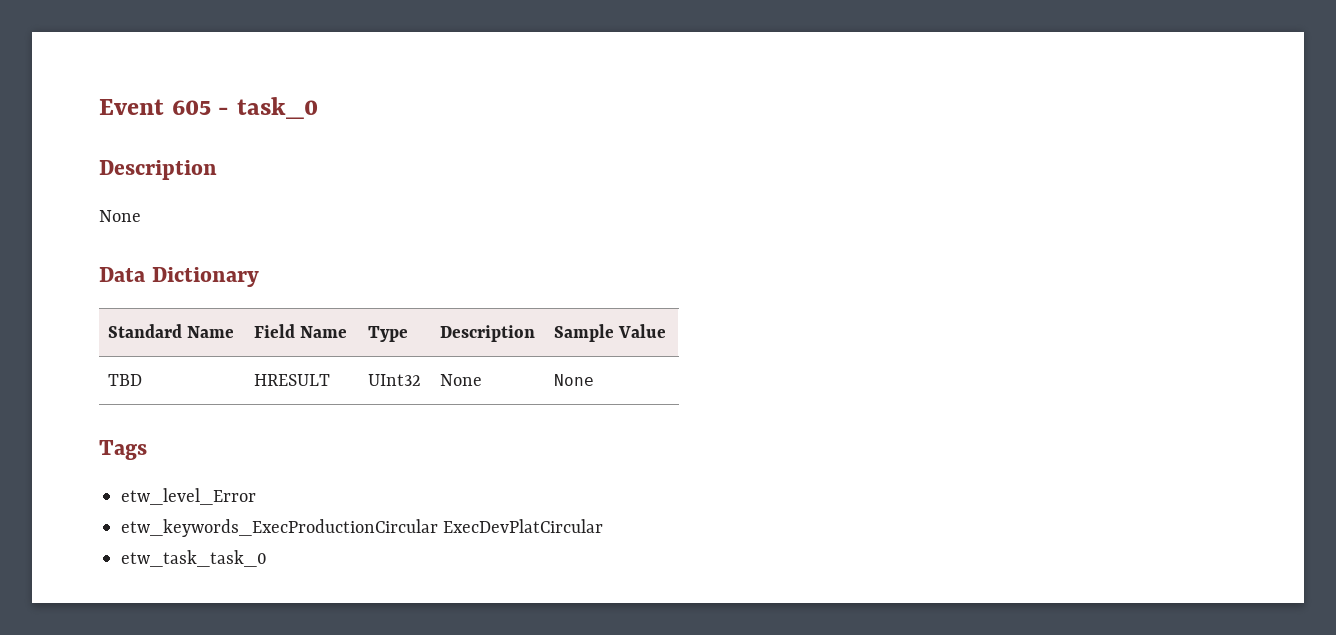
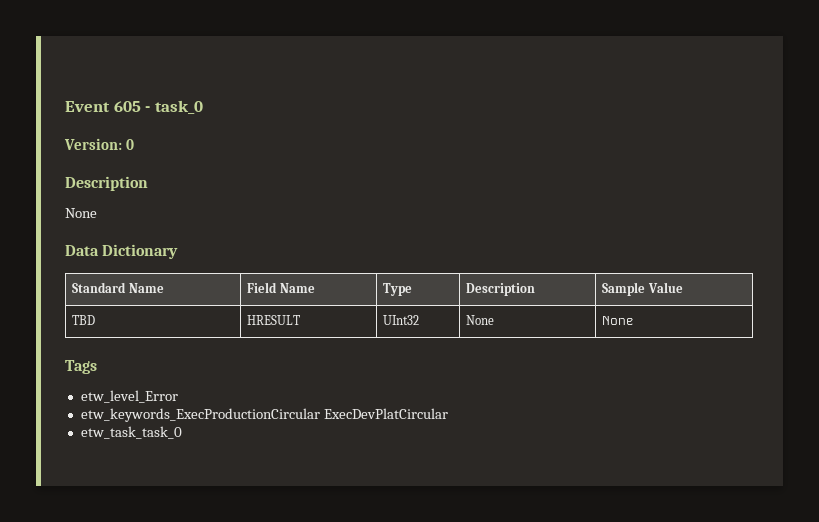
(318, 108) none -> [64,138,134,150] // Version: 0

